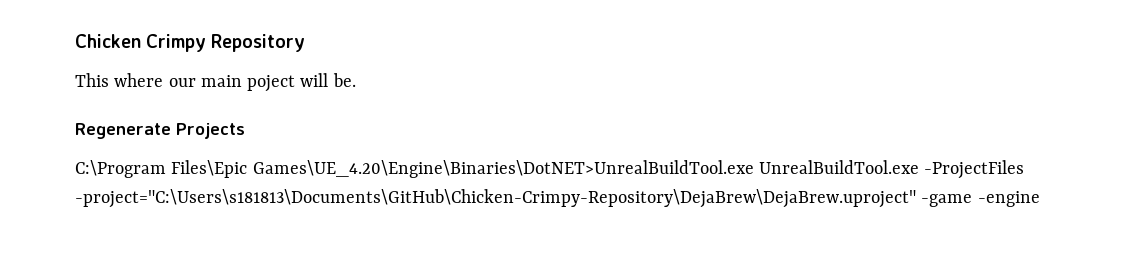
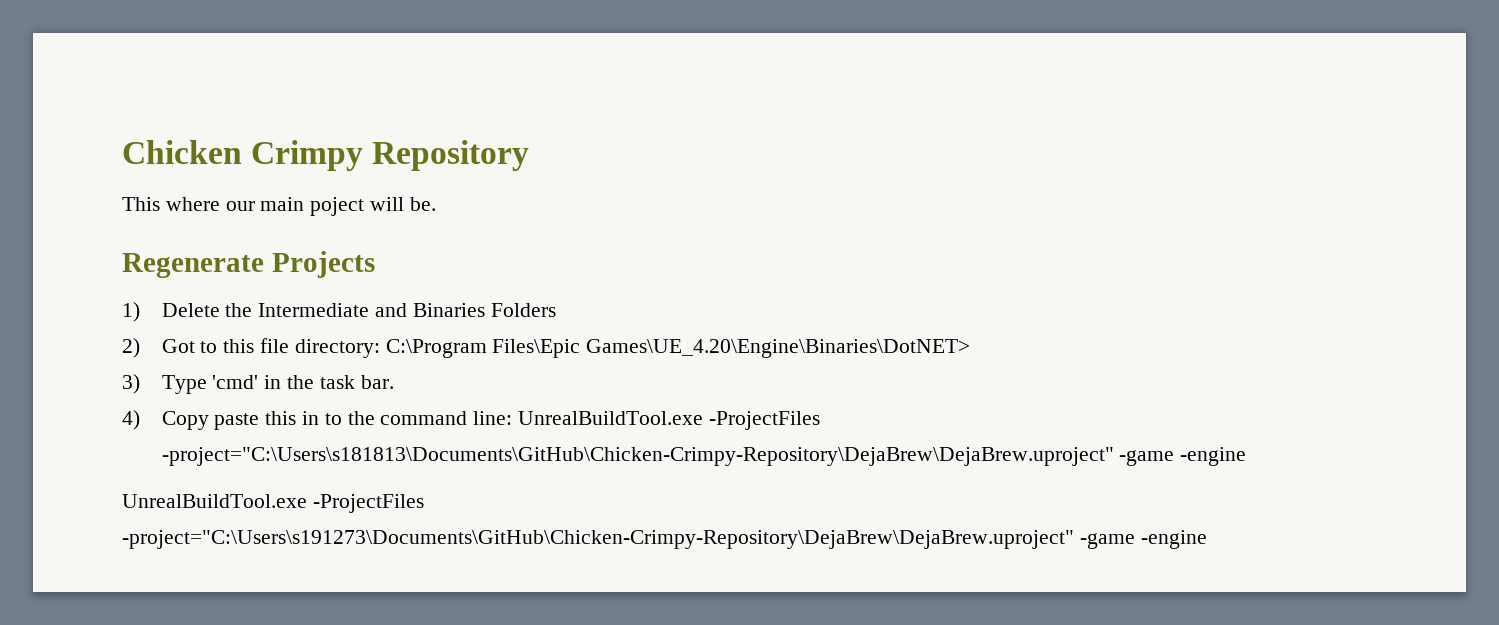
[75,160,754,178] C:\Program Files\Epic Games\UE_4.20\Engine\Binaries\DotNET>UnrealBuildTool.exe -> [122,302,556,322] [122,338,971,358] [122,374,394,394] [122,410,513,430] 1) Delete the Intermediate and Binaries Folders // 2) Got to this file directory: C:\Program Files\Epic Games\UE_4.20\Engine\Binaries\DotNET> // 3) Type 'cmd' in the task bar. // 4) Copy paste this in to the command line:
(1040, 199) none -> [122,494,424,513] [122,530,1207,549] // UnrealBuildTool.exe -ProjectFiles -project="C:\Users\s191273\Documents\GitHub\Chicken-Crimpy-Repository\DejaBrew\DejaBrew.uproject" -game -engine

